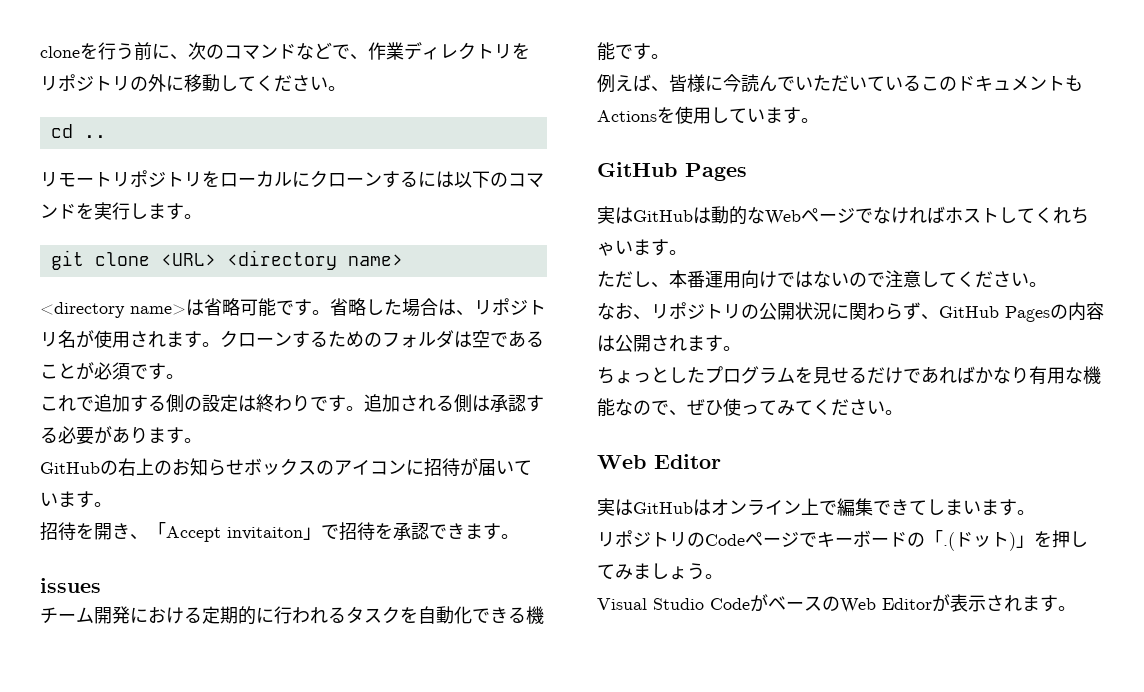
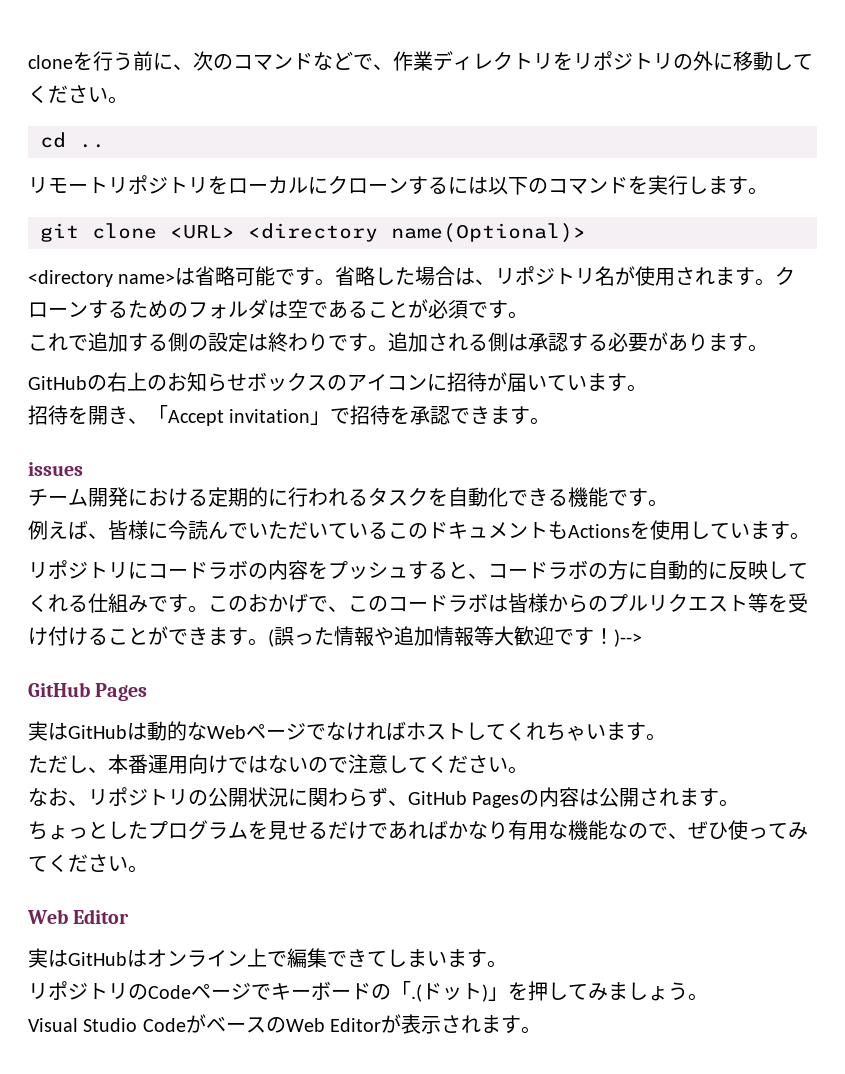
[347,254,403,266] name> -> [391,223,586,243] name(Optional)>
[227,527,303,540] invitaiton -> [229,409,311,423] invitation
(819, 120) none -> [28,560,808,580] [28,593,808,613] [28,626,642,647] // リポジトリにコードラボの内容をプッシュすると、コードラボの方に自動的に反映してくれる仕組みです。このおかげで、このコードラボは皆様からのプルリクエスト等を受け付けることができます。(誤った情報や追加情報等大歓迎です！)-->

